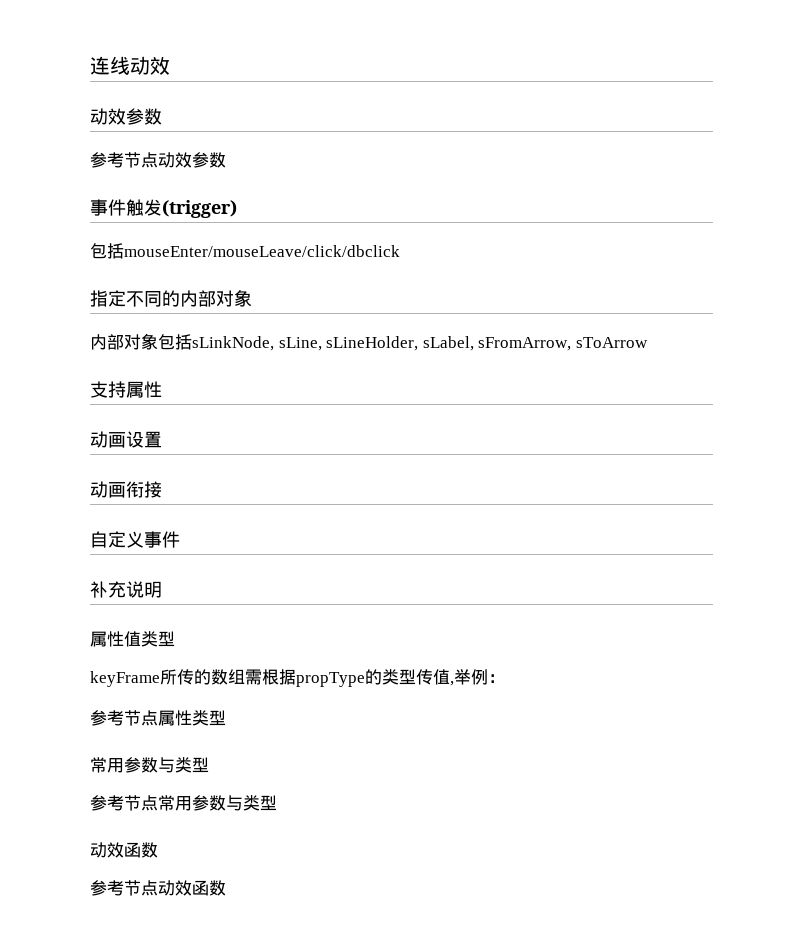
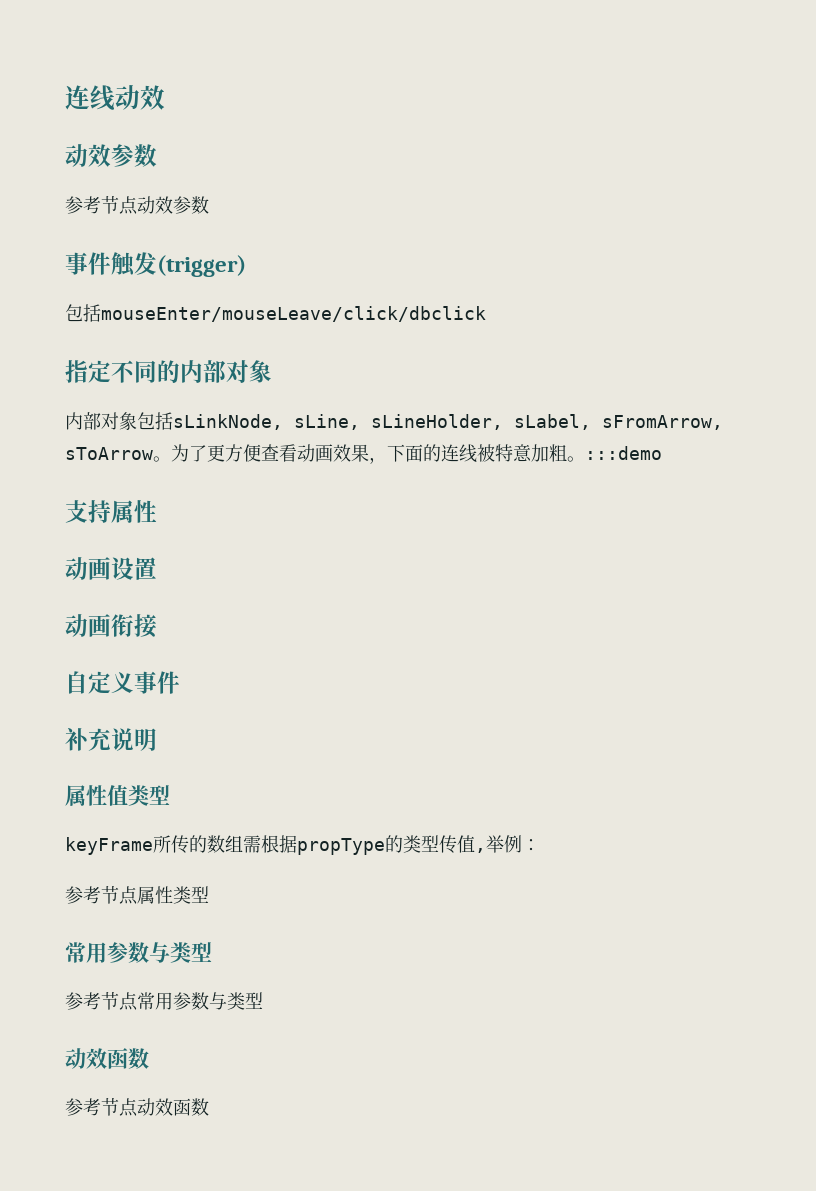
(648, 342) none -> [153,444,662,464] 。为了更方便查看动画效果，下面的连线被特意加粗。:::demo

